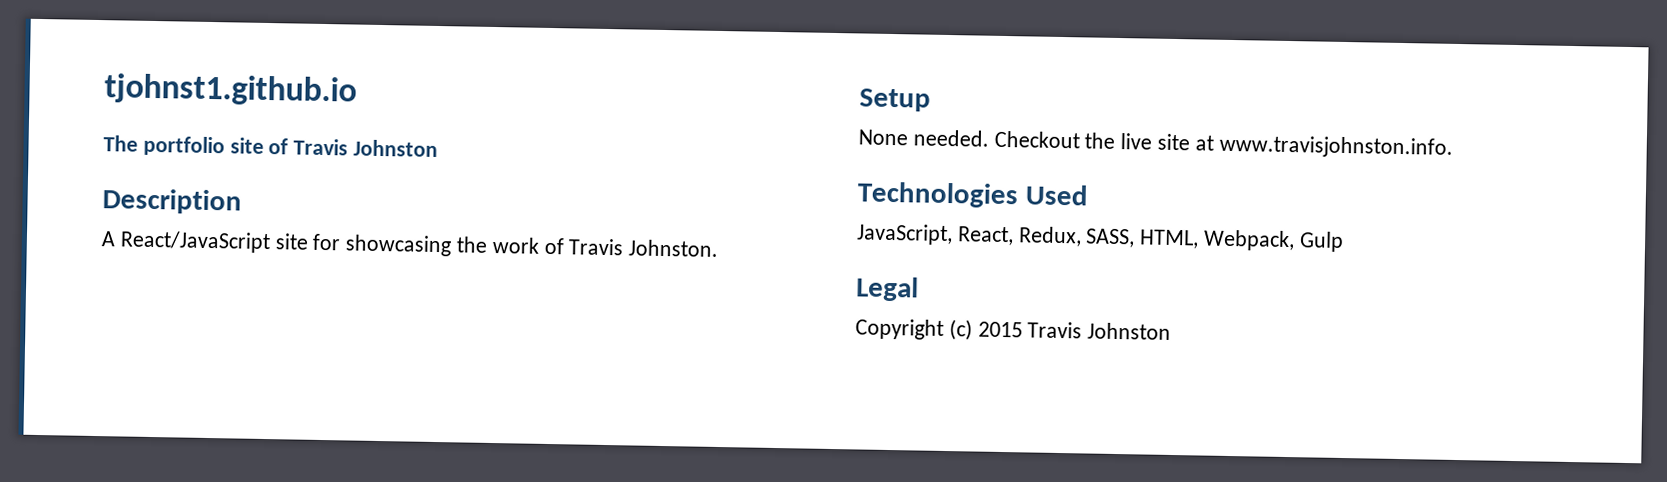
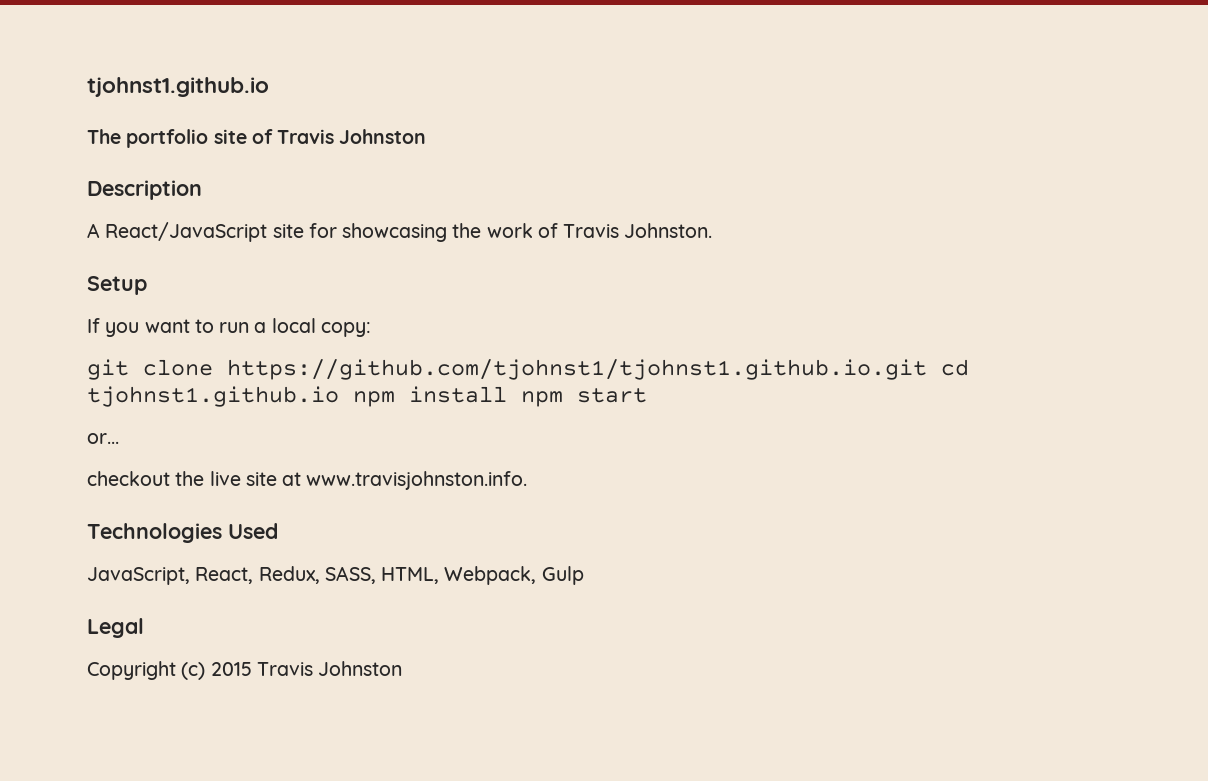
[858,129,1080,149] None needed. Checkout -> [87,318,371,337] [87,359,969,380] [87,386,647,407] [87,433,119,444] [87,471,170,486] If you want to run a local copy: // git clone https://github.com/tjohnst1/tjohnst1.github.io.git cd tjohnst1.github.io npm install npm start // or... // checkout

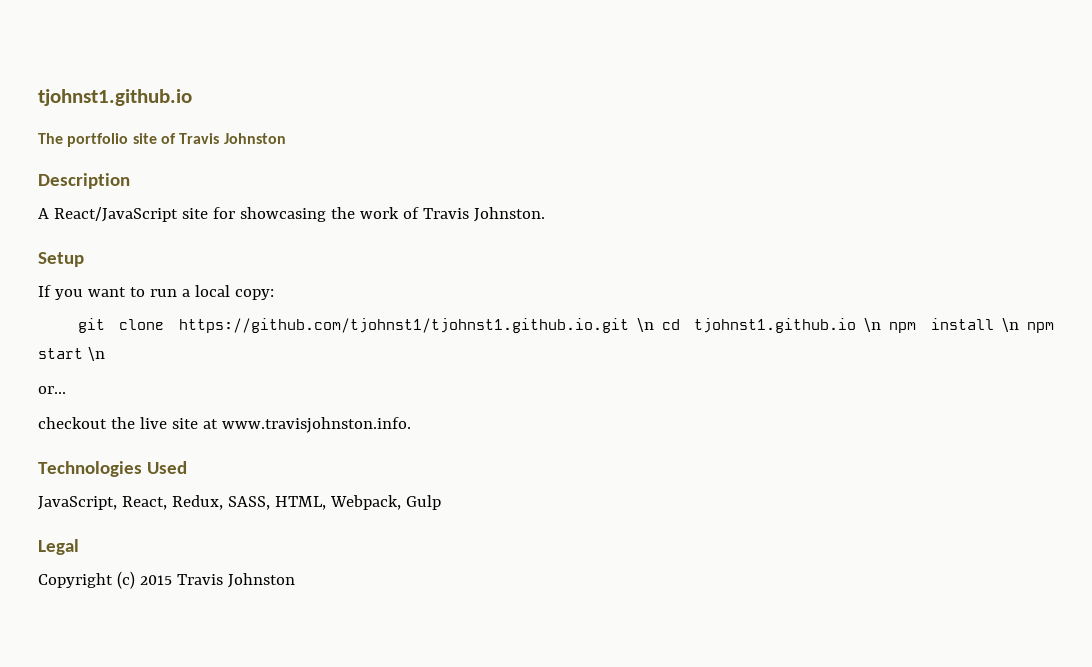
(927, 369) none -> [636,318,654,332] \n
(339, 396) none -> [864,318,882,332] \n
(507, 394) none -> [1001,318,1019,332] \n
(647, 395) none -> [87,347,105,361] \n

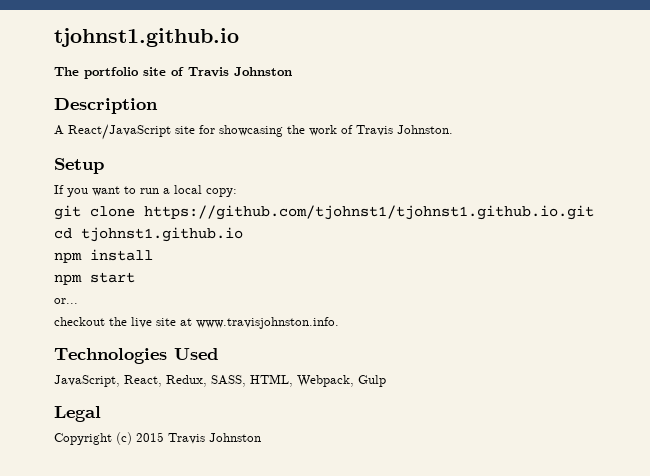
[636,318,654,332] \n -> (594, 212) //
[864,318,882,332] \n -> (243, 234) //
[1001,318,1019,332] \n -> (153, 255) //
[87,347,105,361] \n -> (135, 277) none

